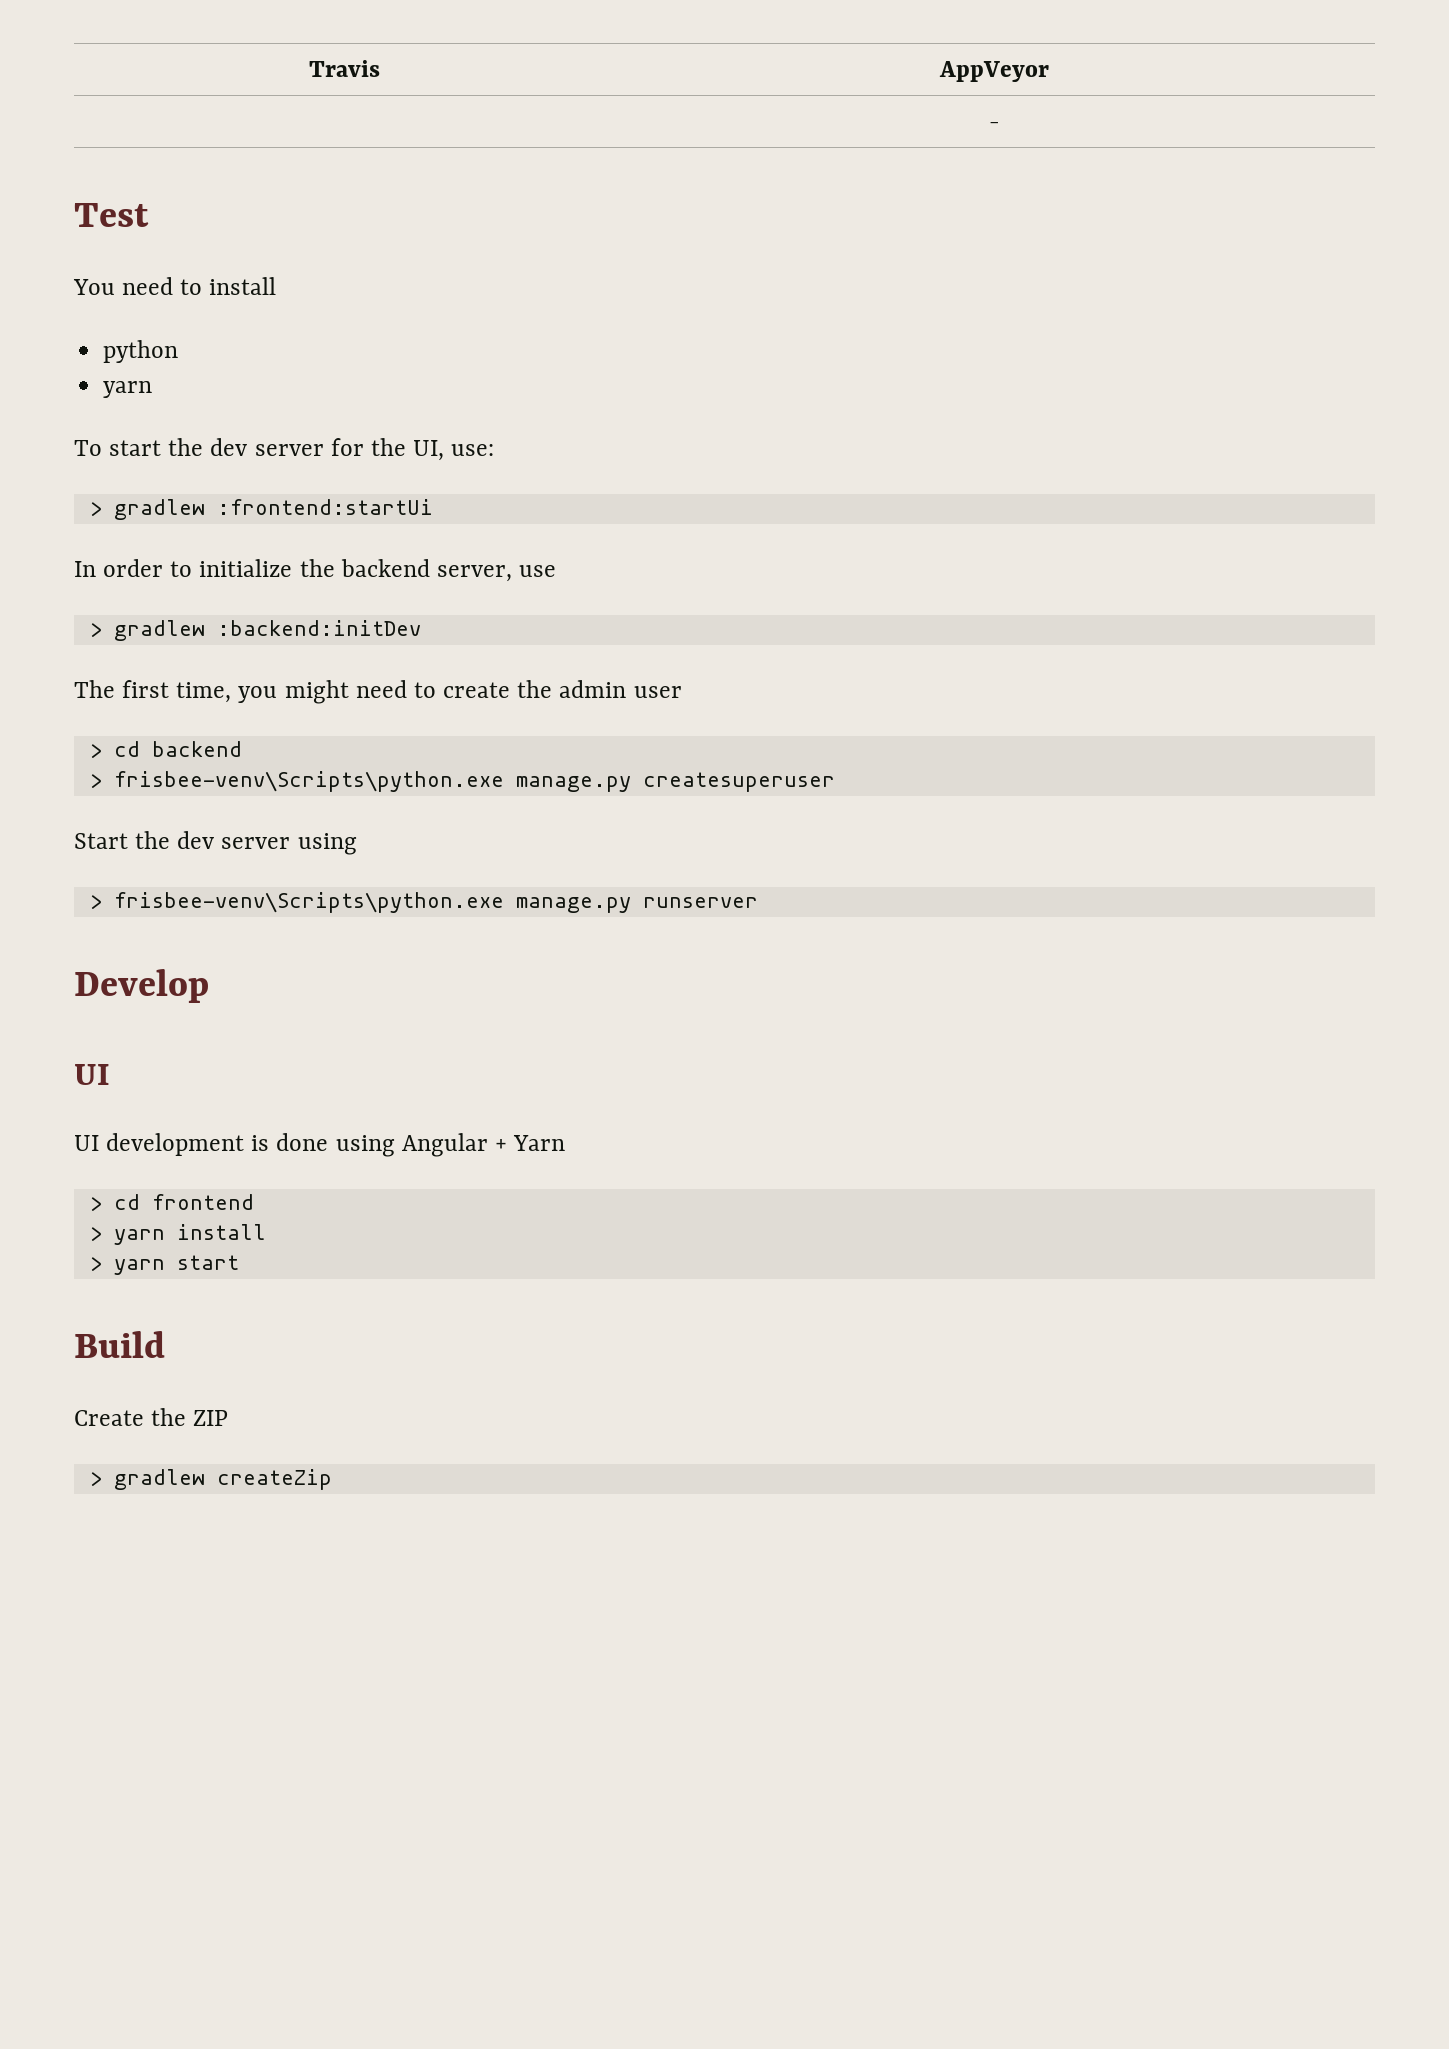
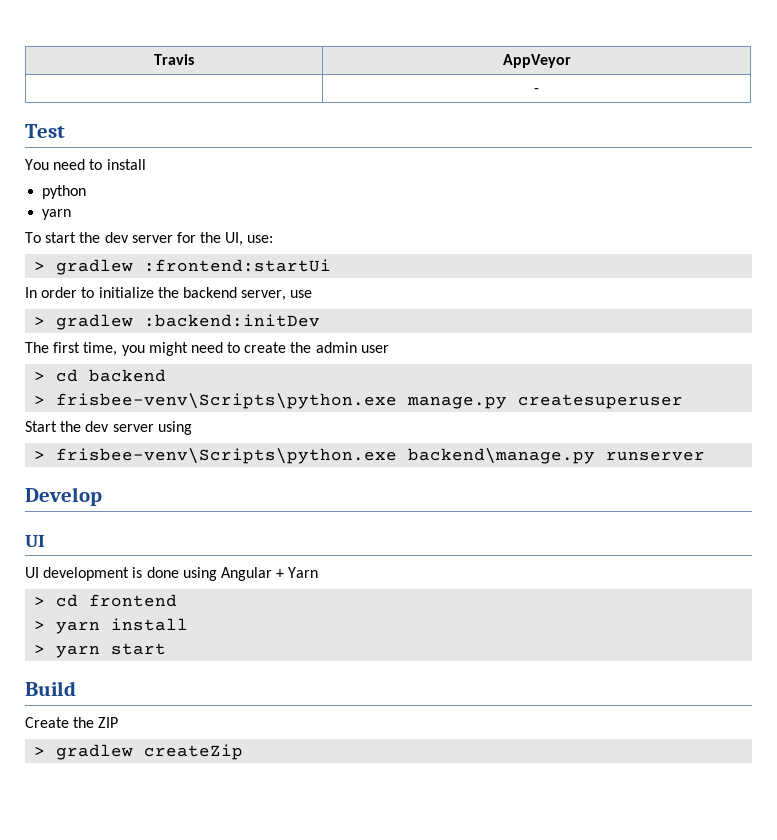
[515,897,631,913] manage.py -> [408,448,596,464] backend\manage.py

